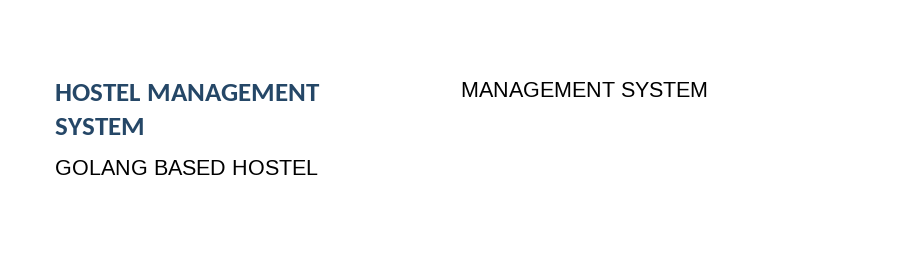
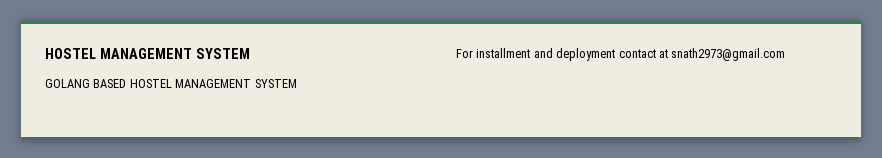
(708, 89) none -> [456,48,786,61] // For installment and deployment contact at snath2973@gmail.com

